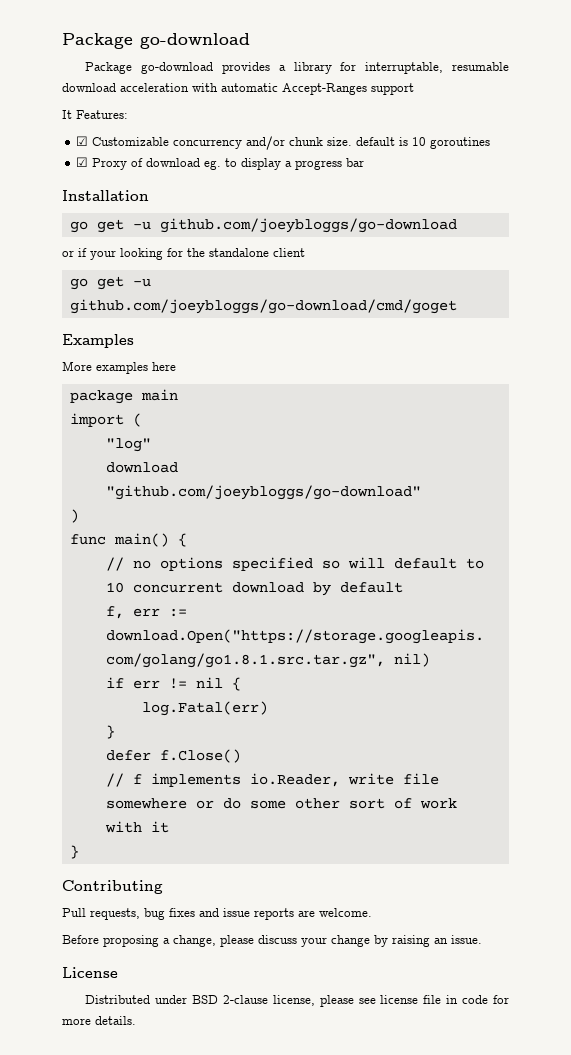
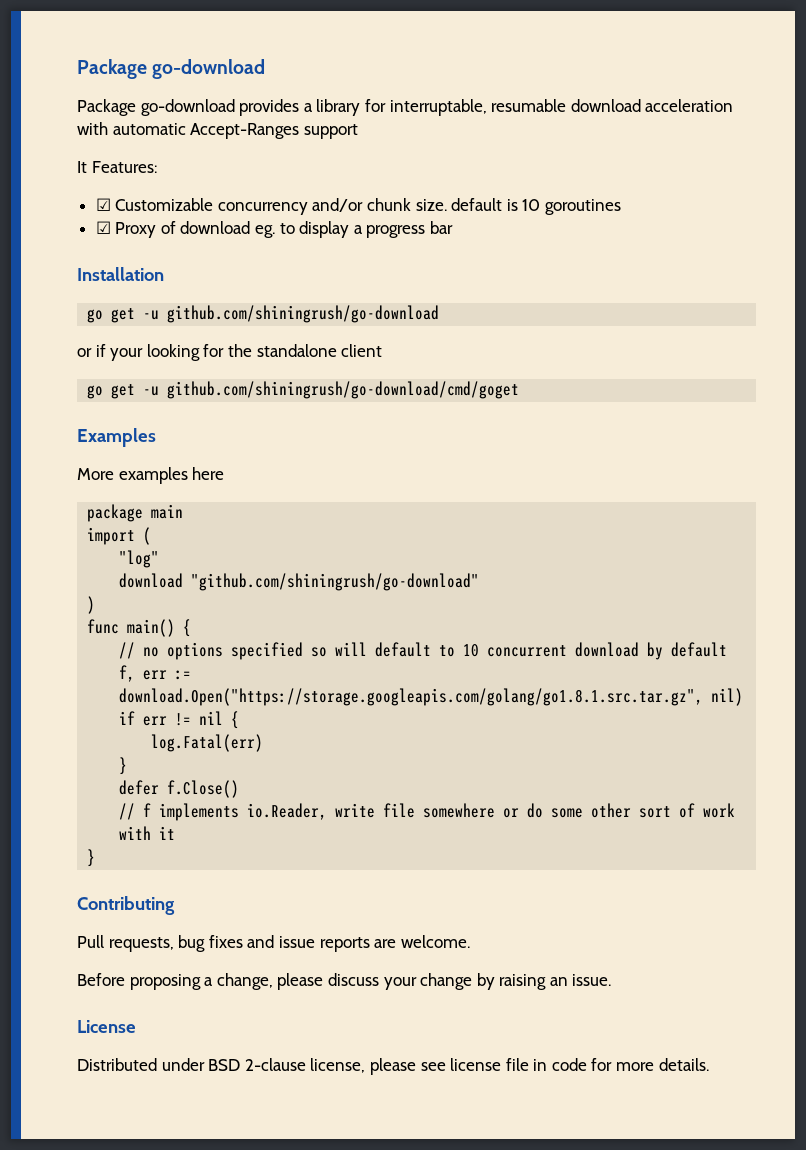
[159,218,457,233] github.com/joeybloggs/go-download -> [167,305,440,323] github.com/shiningrush/go-download
[69,299,457,314] github.com/joeybloggs/go-download/cmd/goget -> [167,381,520,399] github.com/shiningrush/go-download/cmd/goget
[105,485,421,500] "github.com/joeybloggs/go-download" -> [191,573,480,591] "github.com/shiningrush/go-download"

